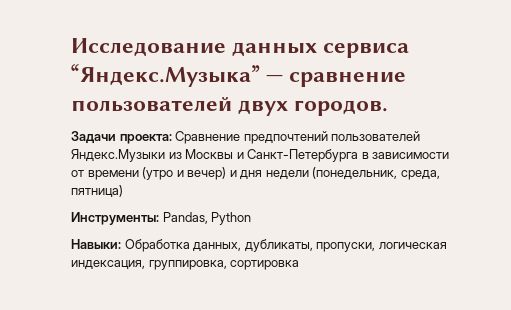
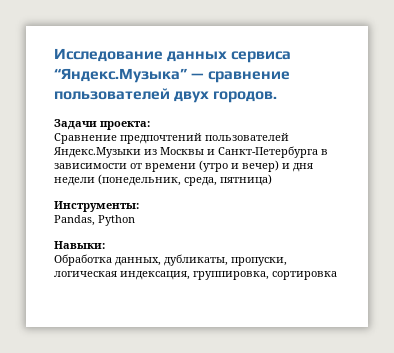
(172, 139) none -> (150, 125) //
(159, 218) none -> (139, 206) //
(121, 244) none -> (105, 245) //

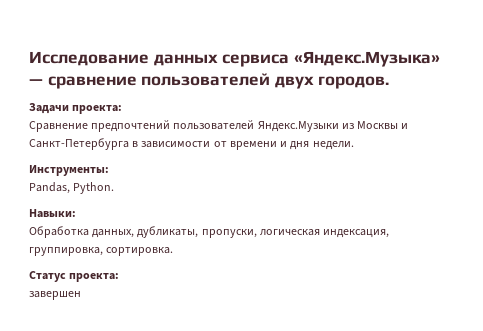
[54,68,188,83] “Яндекс.Музыка” -> [293,51,440,67] «Яндекс.Музыка»
[199,160,313,172] [54,174,272,186] (утро и вечер) и дня недели (понедельник, среда, пятница) -> [280,141,354,150] и дня недели.
[98,215,135,226] Python -> [73,182,115,194] Python.
[272,271,337,280] сортировка -> [106,247,174,256] [29,271,120,282] [29,291,81,300] сортировка. // Статус проекта: // завершен

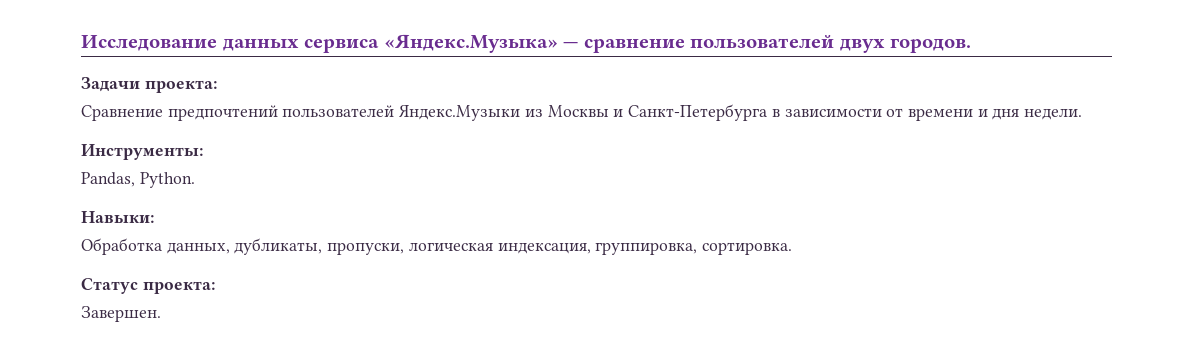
[29,291,81,300] завершен -> [81,306,161,322] Завершен.

